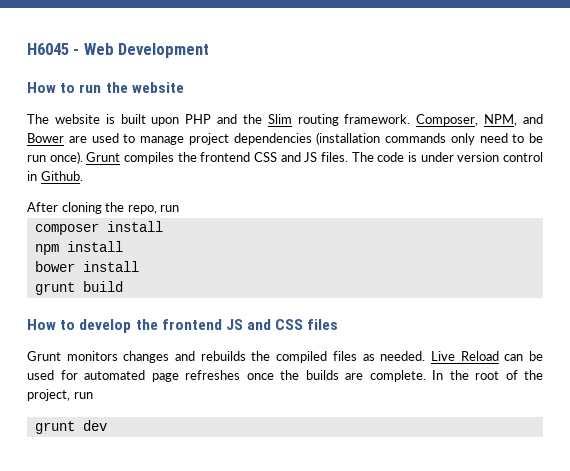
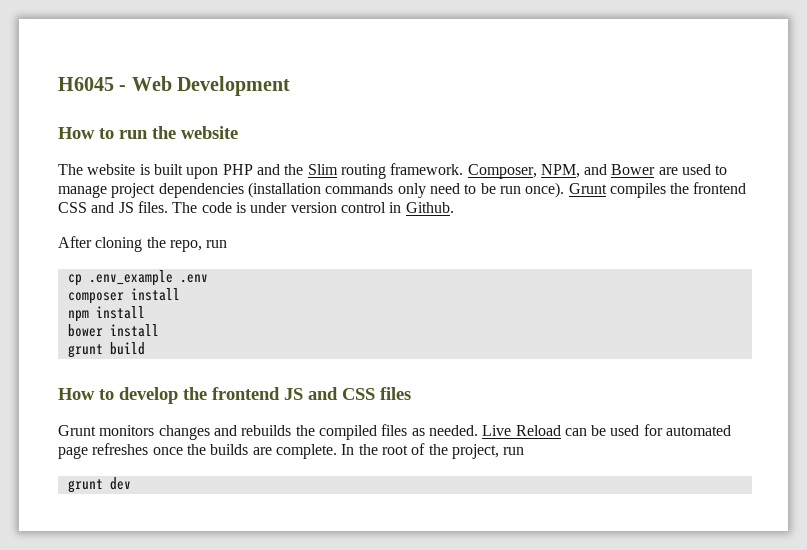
(180, 208) none -> [67,270,208,286] // cp .env_example .env

